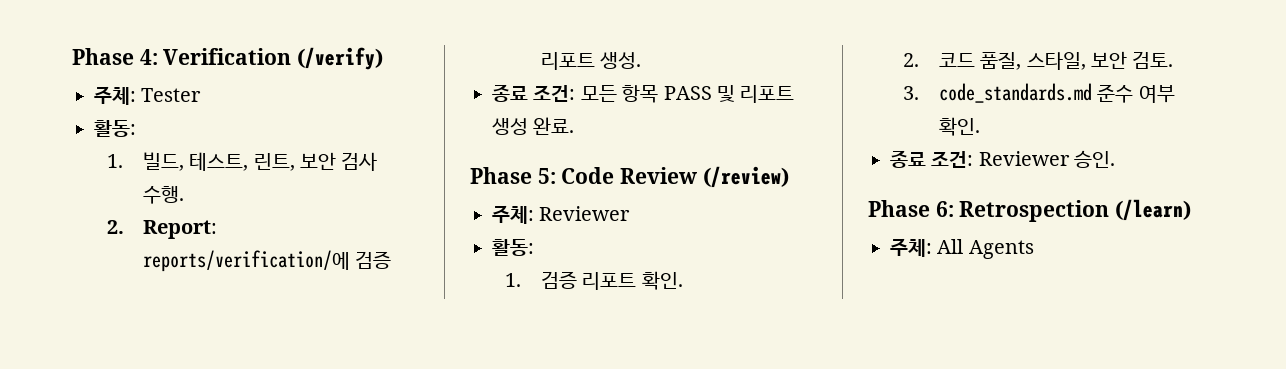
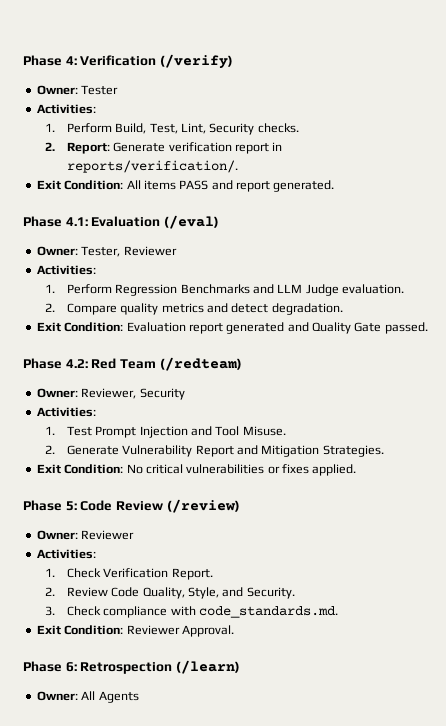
[94,86,136,105] 주체: -> [36,85,78,95] Owner:
[94,120,136,137] [107,152,378,171] [142,185,184,204] [107,220,217,239] [142,250,392,272] [540,52,642,70] [492,84,795,103] [492,117,575,135] 활동: // 1. 빌드, 테스트, 린트, 보안 검사 수행. // 2. Report: reports/verification/에 검증 리포트 생성. // 종료 조건: 모든 항목 PASS 및 리포트 생성 완료. -> [36,104,96,114] [44,123,299,135] [44,142,283,154] [66,160,238,173] [36,180,335,192] [23,215,219,229] [36,246,177,257] [36,265,96,275] [44,284,405,296] [44,303,343,315] [36,322,428,334] [23,357,242,371] [36,388,185,400] [36,407,96,417] [44,426,286,438] [44,445,384,457] [36,464,357,476] Activities: // 1. Perform Build, Test, Lint, Security checks. // 2. Report: Generate verification report in reports/verification/. // Exit Condition: All items PASS and report generated. // Phase 4.1: Evaluation (/eval) // Owner: Tester, Reviewer // Activities: // 1. Perform Regression Benchmarks and LLM Judge evaluation. // 2. Compare quality metrics and detect degradation. // Exit Condition: Evaluation report generated and Quality Gate passed. // Phase 4.2: Red Team (/redteam) // Owner: Reviewer, Security // Activities: // 1. Test Prompt Injection and Tool Misuse. // 2. Generate Vulnerability Report and Mitigation Strategies. // Exit Condition: No critical vulnerabilities or fixes applied.
[492,205,631,224] [492,239,534,256] [505,271,683,290] [903,51,1174,70] [903,83,1175,103] [938,117,980,136] [890,150,1116,168] 주체: Reviewer // 활동: // 1. 검증 리포트 확인. // 2. 코드 품질, 스타일, 보안 검토. // 3. code_standards.md 준수 여부 확인. // 종료 조건: Reviewer 승인. -> [36,530,135,540] [36,549,96,559] [44,568,213,580] [44,587,295,599] [44,606,338,618] [36,625,234,637] Owner: Reviewer // Activities: // 1. Check Verification Report. // 2. Review Code Quality, Style, and Security. // 3. Check compliance with code_standards.md. // Exit Condition: Reviewer Approval.
[890,238,932,257] 주체: -> [36,691,78,701] Owner:

